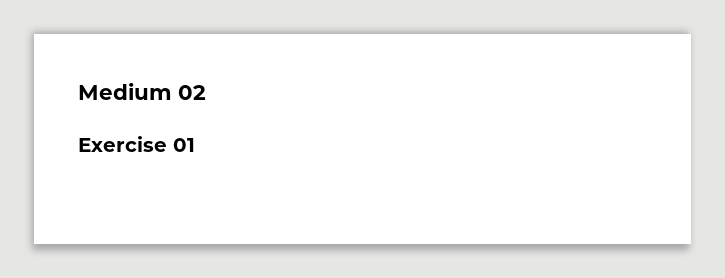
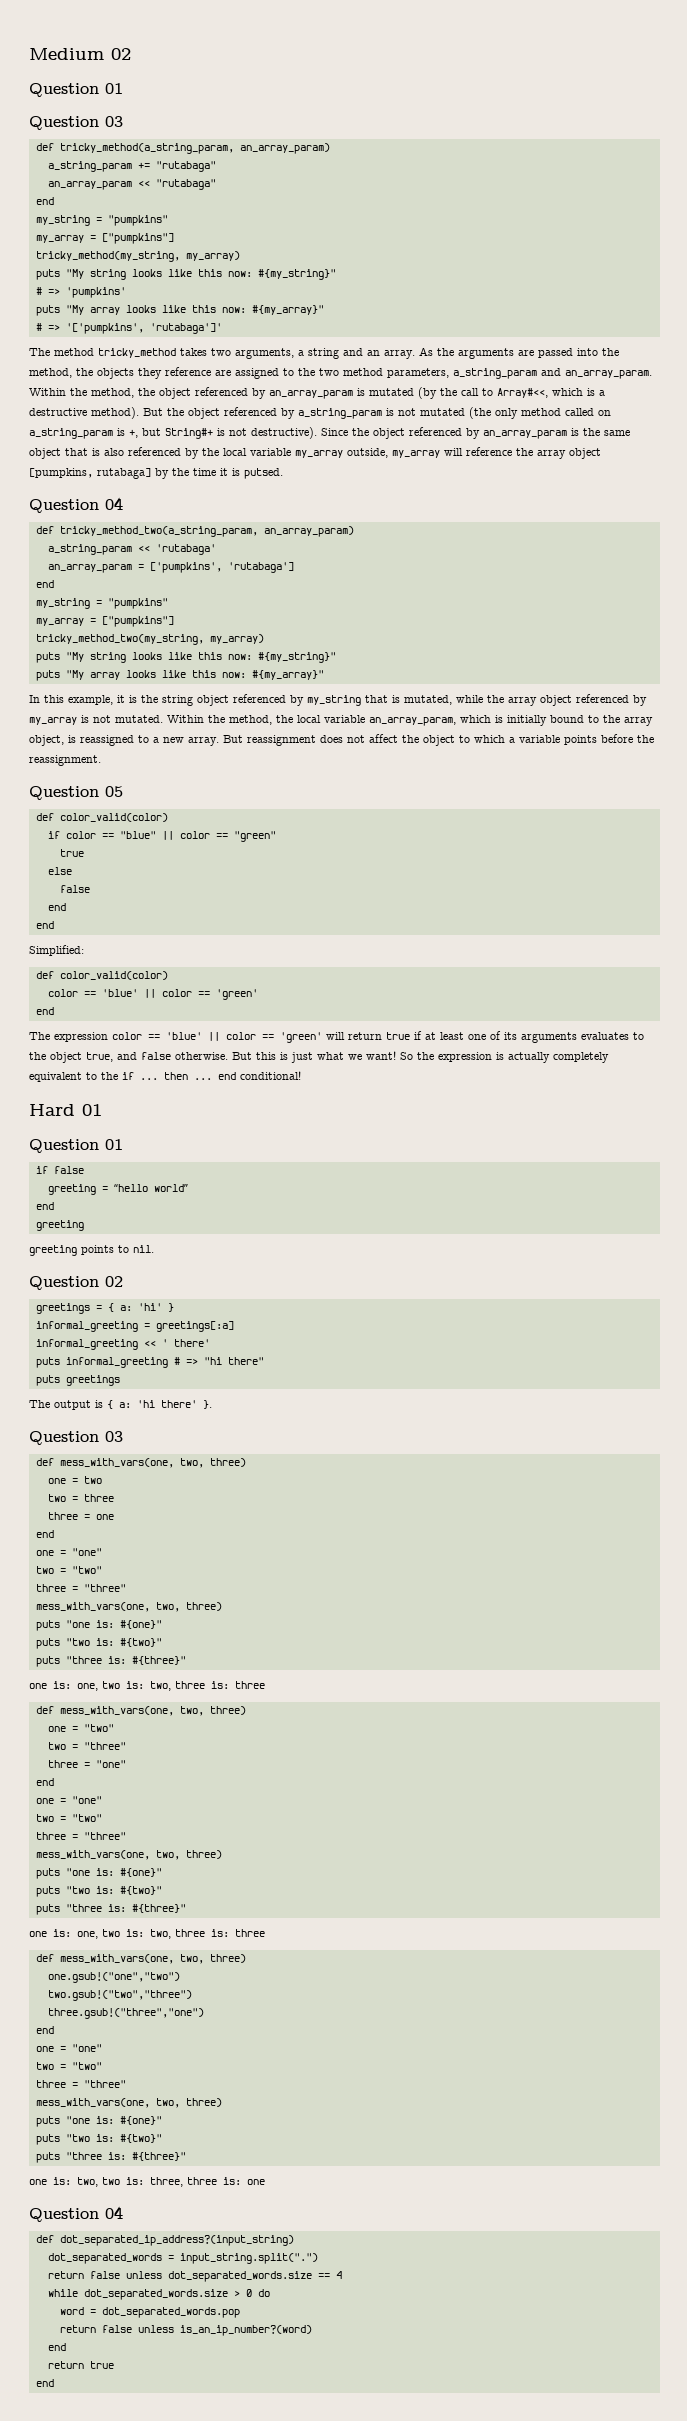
[78,136,195,152] Exercise 01 -> [29,83,123,97] [29,116,123,130] [35,143,330,154] [47,161,216,172] [47,179,216,190] [35,197,54,205] [35,215,168,226] [35,233,174,244] [35,251,240,262] [35,269,336,280] [35,287,126,298] [35,305,324,316] [35,323,222,334] [29,347,619,359] [29,367,652,379] [29,387,605,399] [29,407,611,419] [29,427,630,439] [29,447,601,459] [29,468,283,479] [29,497,123,513] [35,526,354,537] [47,544,216,555] [47,562,294,573] [35,580,54,588] [35,598,168,609] [35,616,174,627] [35,634,264,645] [35,652,336,663] [35,670,324,681] [29,694,647,706] [29,715,653,726] [29,734,654,746] [29,755,101,766] [29,786,123,800] [35,813,168,822] [47,831,276,842] [59,849,84,857] [47,867,72,875] [59,885,90,893] [47,903,66,911] [35,921,54,929] [29,945,84,956] [35,971,168,980] [47,989,258,1000] [35,1007,54,1015] [29,1031,644,1043] [29,1051,609,1063] [29,1071,301,1082] [29,1104,102,1116] [29,1139,123,1153] [35,1166,84,1174] [47,1184,188,1195] [35,1202,54,1210] [35,1220,84,1231] [29,1245,154,1256] [29,1276,123,1290] [35,1303,174,1314] [35,1321,234,1332] [35,1339,210,1350] [35,1357,264,1368] [35,1375,120,1386] [29,1400,212,1410] [29,1431,123,1445] [35,1458,246,1468] [47,1476,102,1484] [47,1494,114,1502] [47,1512,114,1520] [35,1530,54,1538] [35,1548,102,1556] [35,1566,102,1574] [35,1584,126,1592] [35,1602,222,1612] [35,1620,162,1631] [35,1638,162,1649] [35,1656,186,1667] [29,1681,265,1691] [35,1706,246,1716] [47,1724,114,1732] [47,1742,126,1750] [47,1760,126,1768] [35,1778,54,1786] [35,1796,102,1804] [35,1814,102,1822] [35,1832,126,1840] [35,1850,222,1860] [35,1868,162,1879] [35,1886,162,1897] [35,1904,186,1915] [29,1929,265,1939] [35,1954,246,1964] [47,1972,180,1983] [47,1990,192,2001] [47,2008,204,2019] [35,2026,54,2034] [35,2044,102,2052] [35,2062,102,2070] [35,2080,126,2088] [35,2098,222,2108] [35,2116,162,2127] [35,2134,162,2145] [35,2152,186,2163] [29,2177,265,2187] [29,2206,123,2222] [35,2235,294,2246] [47,2253,318,2264] [47,2271,342,2282] [47,2289,270,2300] [59,2307,240,2318] [59,2325,312,2336] [47,2343,66,2351] [47,2361,114,2369] [35,2379,54,2387] Question 01 // Question 03 // def tricky_method(a_string_param, an_array_param) // a_string_param += "rutabaga" // an_array_param << "rutabaga" // end // my_string = "pumpkins" // my_array = ["pumpkins"] // tricky_method(my_string, my_array) // puts "My string looks like this now: #{my_string}" // # => 'pumpkins' // puts "My array looks like this now: #{my_array}" // # => '['pumpkins', 'rutabaga']' // The method tricky_method takes two arguments, a string and an array. As the arguments are passed into the method, the objects they reference are assigned to the two method parameters, a_string_param and an_array_param. Within the method, the object referenced by an_array_param is mutated (by the call to Array#<<, which is a destructive method). But the object referenced by a_string_param is not mutated (the only method called on a_string_param is +, but String#+ is not destructive). Since the object referenced by an_array_param is the same object that is also referenced by the local variable my_array outside, my_array will reference the array object [pumpkins, rutabaga] by the time it is putsed. // Question 04 // def tricky_method_two(a_string_param, an_array_param) // a_string_param << 'rutabaga' // an_array_param = ['pumpkins', 'rutabaga'] // end // my_string = "pumpkins" // my_array = ["pumpkins"] // tricky_method_two(my_string, my_array) // puts "My string looks like this now: #{my_string}" // puts "My array looks like this now: #{my_array}" // In this example, it is the string object referenced by my_string that is mutated, while the array object referenced by my_array is not mutated. Within the method, the local variable an_array_param, which is initially bound to the array object, is reassigned to a new array. But reassignment does not affect the object to which a variable points before the reassignment. // Question 05 // def color_valid(color) // if color == "blue" || color == "green" // true // else // false // end // end // Simplified: // def color_valid(color) // color == 'blue' || color == 'green' // end // The expression color == 'blue' || color == 'green' will return true if at least one of its arguments evaluates to the object true, and false otherwise. But this is just what we want! So the expression is actually completely equivalent to the if ... then ... end conditional! // Hard 01 // Question 01 // if false // greeting = “hello world” // end // greeting // greeting points to nil. // Question 02 // greetings = { a: 'hi' } // informal_greeting = greetings[:a] // informal_greeting << ' there' // puts informal_greeting # => "hi there" // puts greetings // The output is { a: 'hi there' }. // Question 03 // def mess_with_vars(one, two, three) // one = two // two = three // three = one // end // one = "one" // two = "two" // three = "three" // mess_with_vars(one, two, three) // puts "one is: #{one}" // puts "two is: #{two}" // puts "three is: #{three}" // one is: one, two is: two, three is: three // def mess_with_vars(one, two, three) // one = "two" // two = "three" // three = "one" // end // one = "one" // two = "two" // three = "three" // mess_with_vars(one, two, three) // puts "one is: #{one}" // puts "two is: #{two}" // puts "three is: #{three}" // one is: one, two is: two, three is: three // def mess_with_vars(one, two, three) // one.gsub!("one","two") // two.gsub!("two","three") // three.gsub!("three","one") // end // one = "one" // two = "two" // three = "three" // mess_with_vars(one, two, three) // puts "one is: #{one}" // puts "two is: #{two}" // puts "three is: #{three}" // one is: two, two is: three, three is: one // Question 04 // def dot_separated_ip_address?(input_string) // dot_separated_words = input_string.split(".") // return false unless dot_separated_words.size == 4 // while dot_separated_words.size > 0 do // word = dot_separated_words.pop // return false unless is_an_ip_number?(word) // end // return true // end

